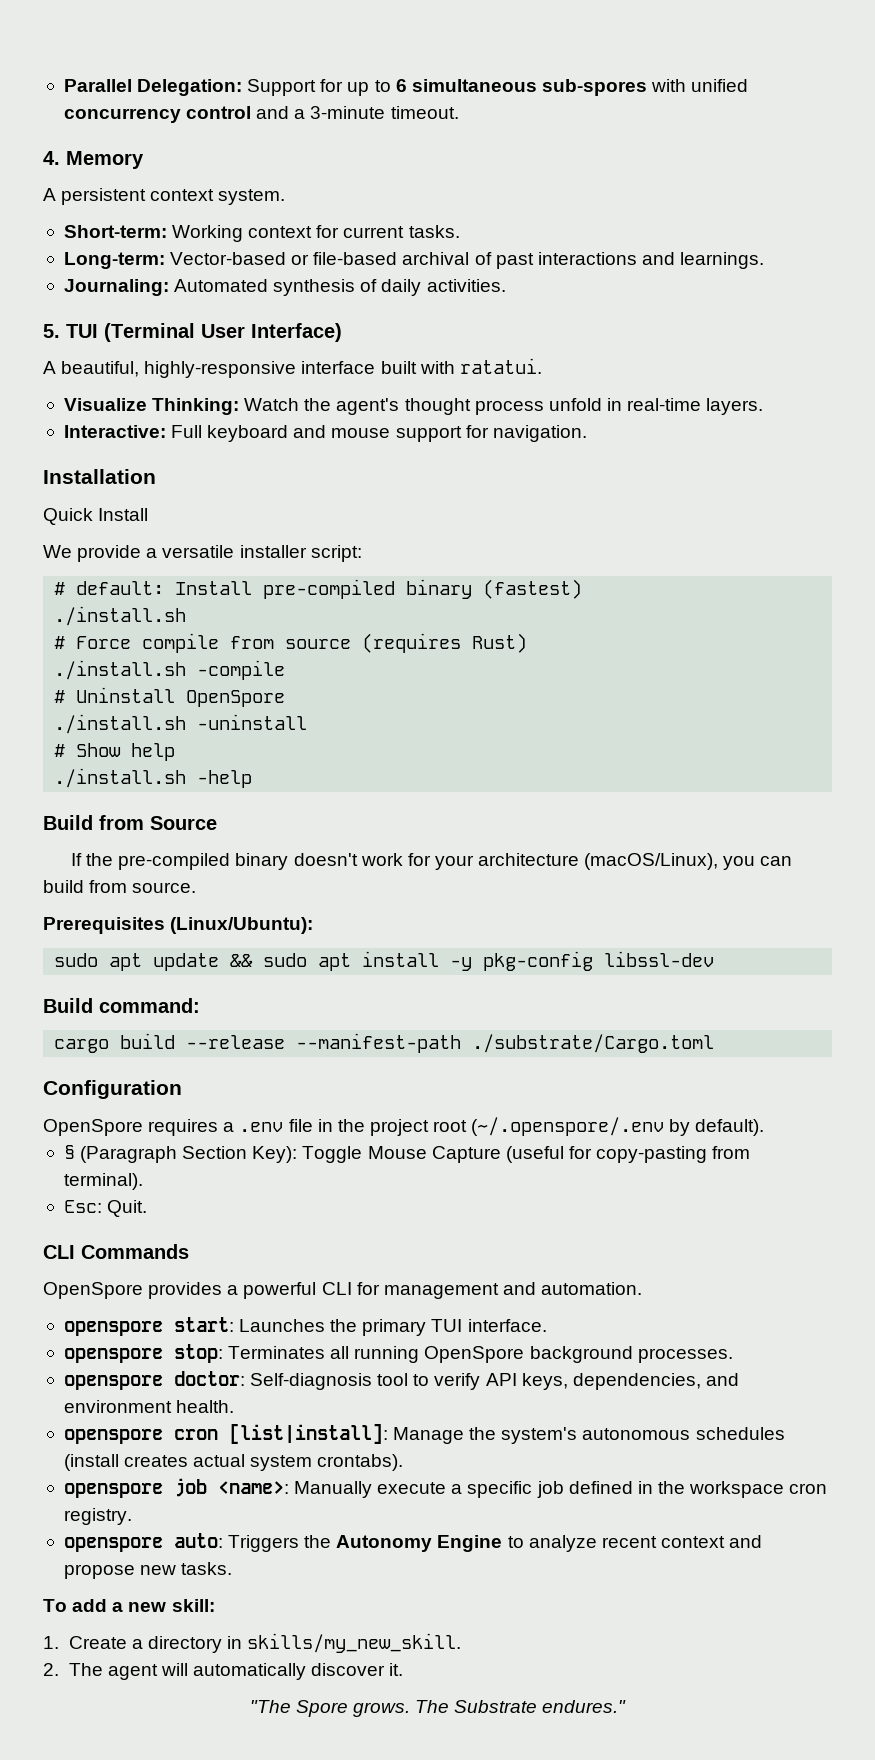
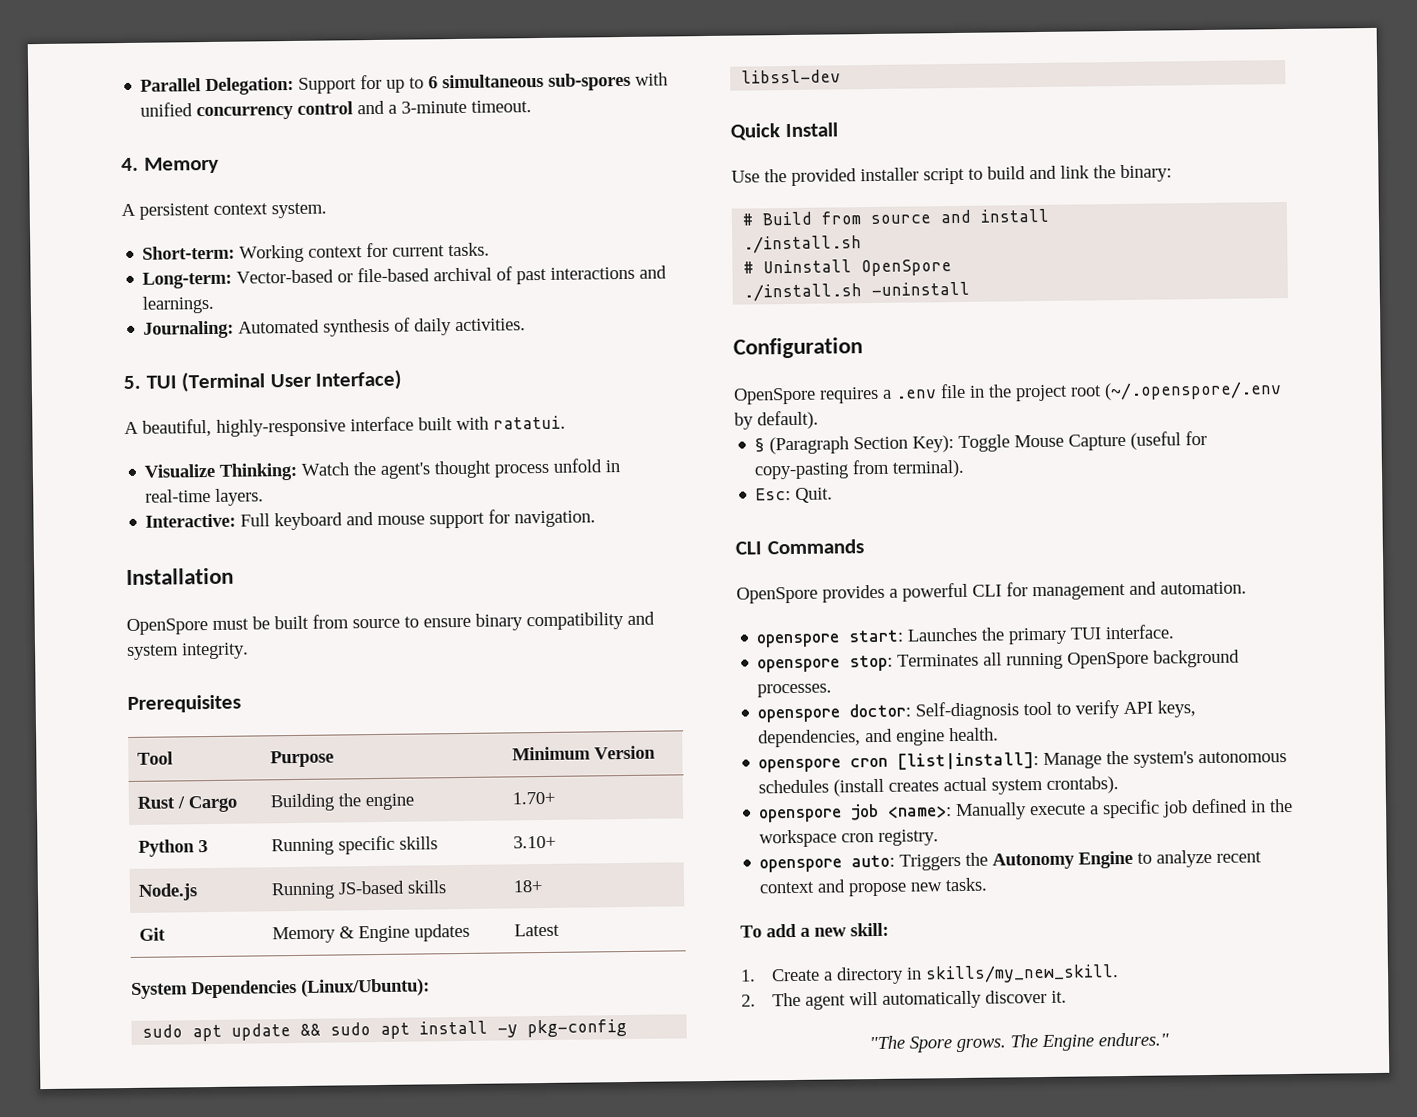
[43,508,149,525] [43,545,362,562] [54,579,583,599] [54,606,187,626] [54,633,528,653] [54,660,286,680] [54,687,286,707] [54,714,308,734] [54,743,176,761] [54,768,253,788] [43,815,217,830] [71,853,793,870] [43,880,197,893] [43,917,165,934] Quick Install // We provide a versatile installer script: // # default: Install pre-compiled binary (fastest) // ./install.sh // # Force compile from source (requires Rust) // ./install.sh -compile // # Uninstall OpenSpore // ./install.sh -uninstall // # Show help // ./install.sh -help // Build from Source // If the pre-compiled binary doesn't work for your architecture (macOS/Linux), you can build from source. // Prerequisites -> [126,611,655,636] [126,642,249,661] [127,694,241,714] [137,751,174,765] [270,750,335,768] [512,745,657,761] [137,795,239,813] [270,793,416,812] [512,791,556,805] [138,839,209,857] [271,835,439,856] [513,835,557,849] [138,883,199,901] [271,880,448,900] [513,880,544,893] [139,927,167,941] [272,923,471,944] [514,923,561,937] [131,979,297,999] OpenSpore must be built from source to ensure binary compatibility and system integrity. // Prerequisites // Tool | Purpose | Minimum Version // Rust / Cargo | Building the engine | 1.70+ // Python 3 | Running specific skills | 3.10+ // Node.js | Running JS-based skills | 18+ // Git | Memory & Engine updates | Latest // System Dependencies
[43,998,200,1013] [54,1033,715,1053] Build command: // cargo build --release --manifest-path ./substrate/Cargo.toml -> [730,122,838,141] [731,164,1172,186] [742,208,1050,226] [743,235,863,254] [743,259,953,277] [743,281,971,302] Quick Install // Use the provided installer script to build and link the binary: // # Build from source and install // ./install.sh // # Uninstall OpenSpore // ./install.sh -uninstall
[63,1400,172,1413] environment -> [896,729,946,746] engine
[454,1700,538,1713] Substrate -> [1041,1034,1094,1052] Engine

